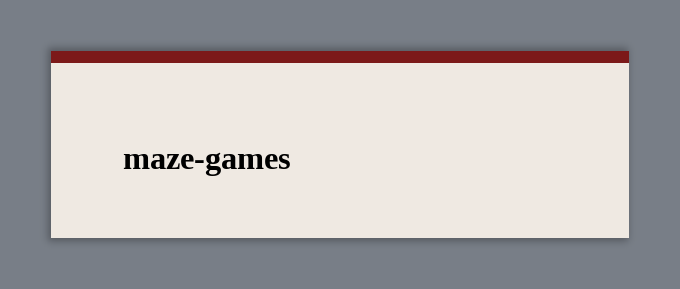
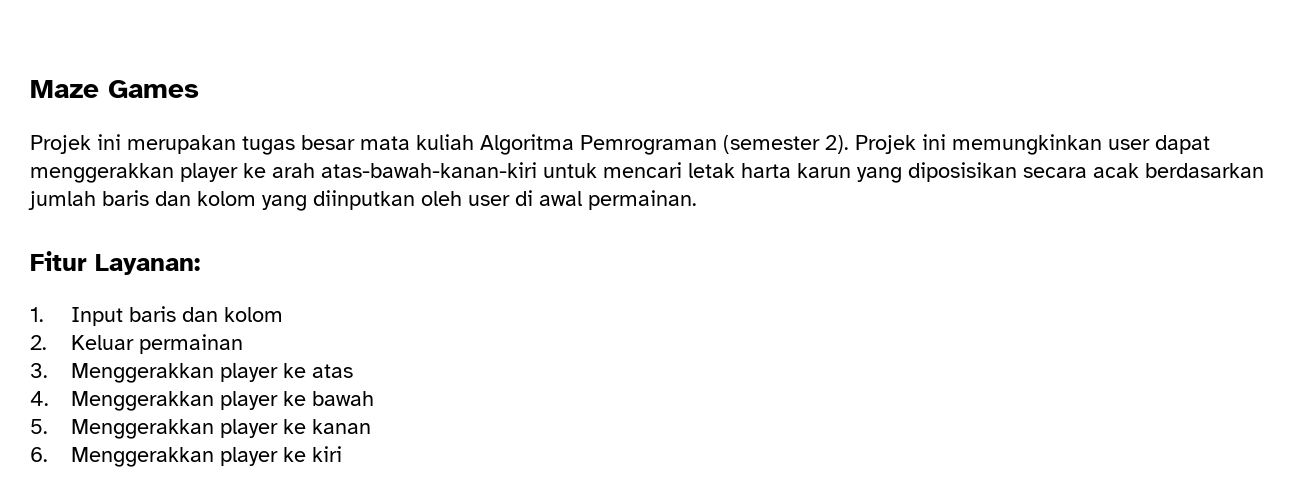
[123,152,291,176] maze-games -> [30,80,199,98] [30,134,1210,155] [30,162,1264,183] [28,190,697,211] [30,251,200,275] [30,306,283,326] [30,334,243,354] [30,363,353,383] [30,391,374,411] [30,419,371,439] [30,446,342,467] Maze Games // Projek ini merupakan tugas besar mata kuliah Algoritma Pemrograman (semester 2). Projek ini memungkinkan user dapat menggerakkan player ke arah atas-bawah-kanan-kiri untuk mencari letak harta karun yang diposisikan secara acak berdasarkan jumlah baris dan kolom yang diinputkan oleh user di awal permainan. // Fitur Layanan: // 1. Input baris dan kolom // 2. Keluar permainan // 3. Menggerakkan player ke atas // 4. Menggerakkan player ke bawah // 5. Menggerakkan player ke kanan // 6. Menggerakkan player ke kiri

